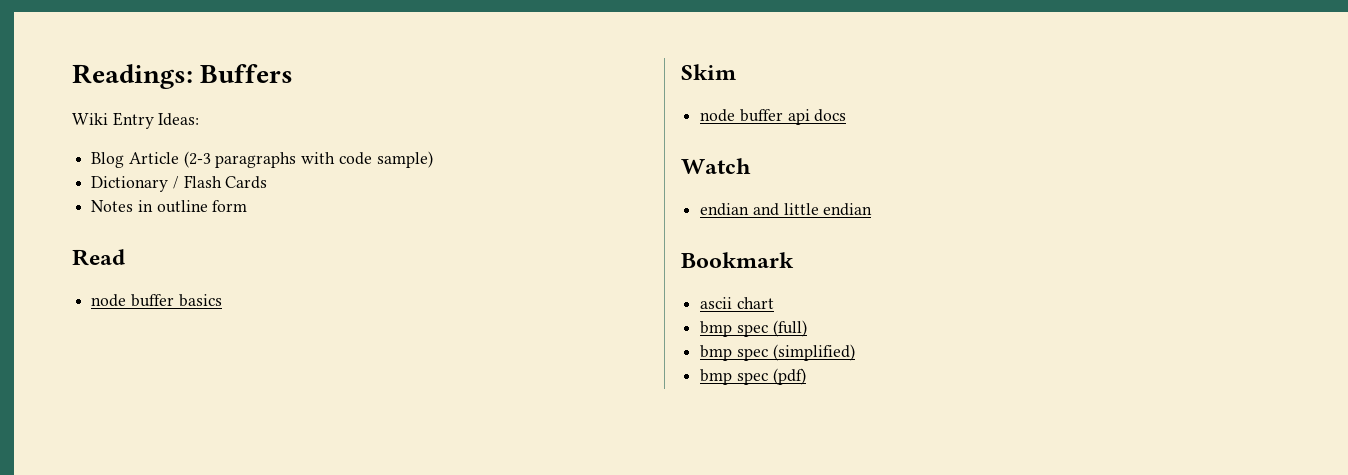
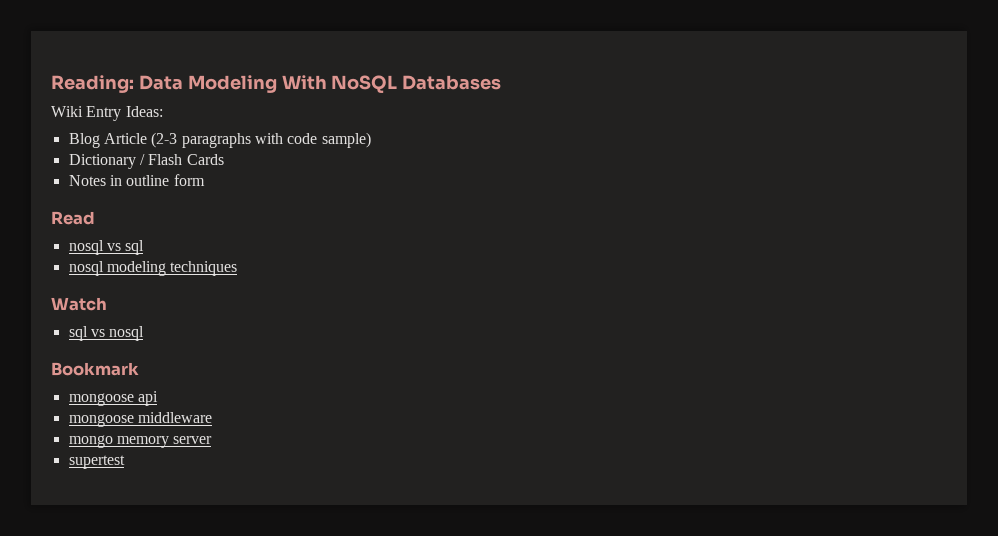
[72,64,294,89] Readings: Buffers -> [51,75,502,93] Reading: Data Modeling With NoSQL Databases
[91,294,222,307] [681,64,736,80] [700,109,847,125] [681,158,751,174] [700,203,873,216] [681,252,794,268] [700,297,774,309] [700,320,807,337] [700,344,855,361] [700,368,806,385] node buffer basics // Skim // node buffer api docs // Watch // endian and little endian // Bookmark // ascii chart // bmp spec (full) // bmp spec (simplified) // bmp spec (pdf) -> [68,240,145,255] [68,261,238,276] [51,297,107,311] [68,326,145,341] [51,362,139,376] [68,391,158,406] [68,412,212,427] [68,435,213,448] [68,455,125,469] nosql vs sql // nosql modeling techniques // Watch // sql vs nosql // Bookmark // mongoose api // mongoose middleware // mongo memory server // supertest

